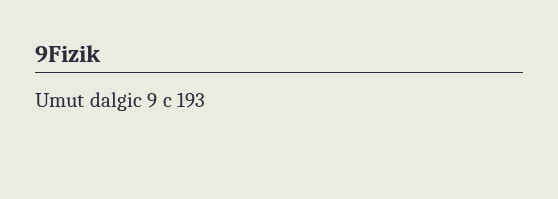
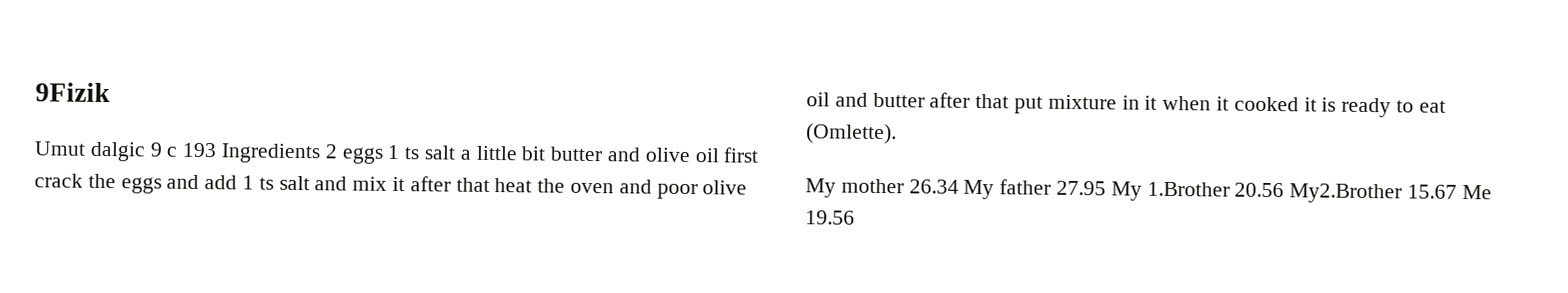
(206, 100) none -> [221,143,759,164] [34,173,748,200] [806,92,1446,118] [806,123,897,145] [805,178,1492,204] [805,210,855,225] Ingredients 2 eggs 1 ts salt a little bit butter and olive oil first crack the eggs and add 1 ts salt and mix it after that heat the oven and poor olive oil and butter after that put mixture in it when it cooked it is ready to eat (Omlette). // My mother 26.34 My father 27.95 My 1.Brother 20.56 My2.Brother 15.67 Me 19.56

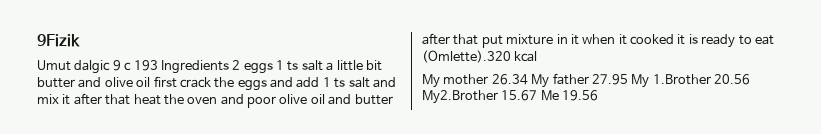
[806,123,897,145] (Omlette). -> [422,50,538,63] (Omlette).320 kcal

